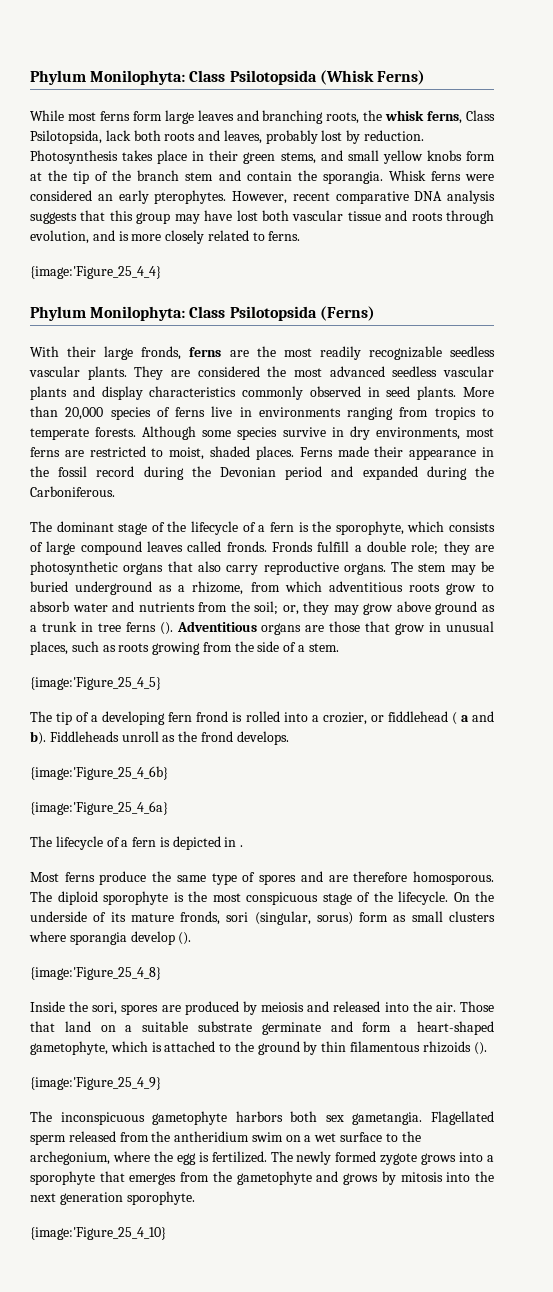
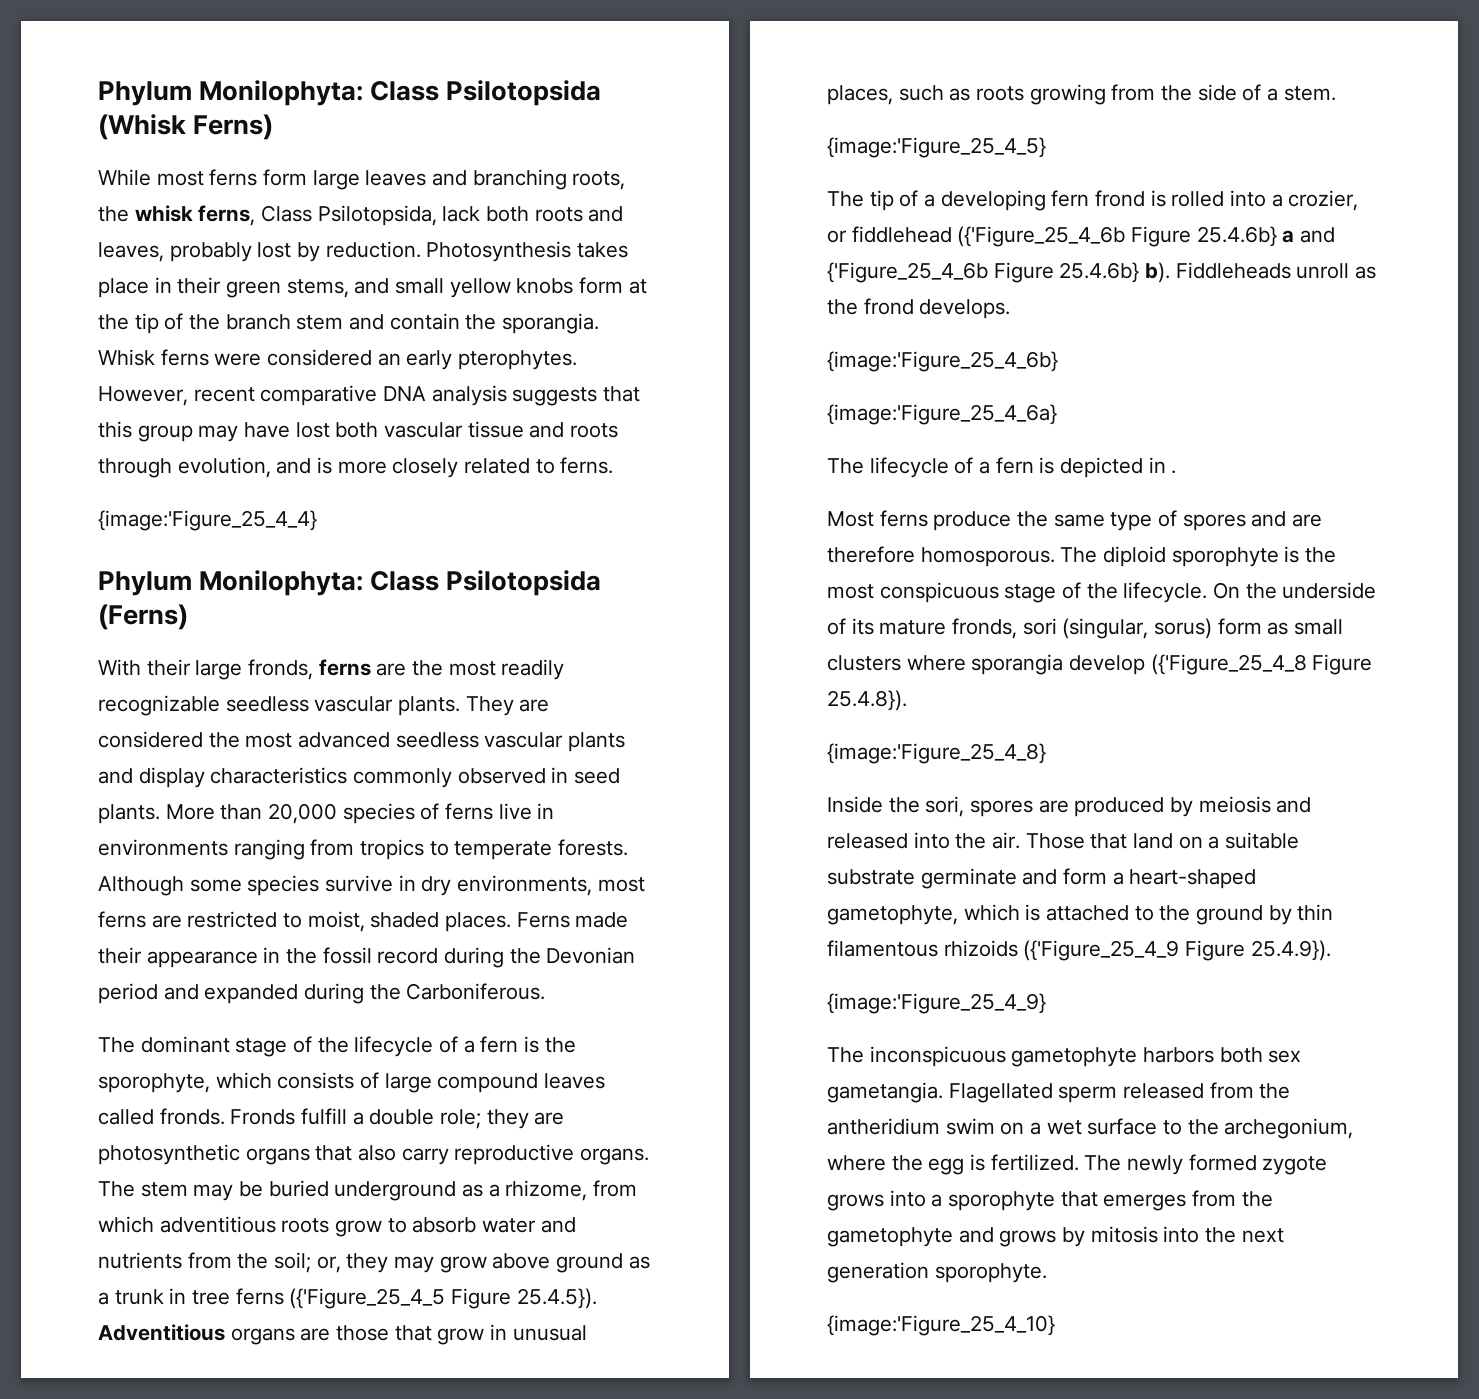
[159,622,173,635] (). -> [289,1288,597,1309] ({'Figure_25_4_5 Figure 25.4.5}).
[451,711,494,725] ( a and -> [957,226,1336,247] [827,262,1140,283] ({'Figure_25_4_6b Figure 25.4.6b} a and {'Figure_25_4_6b Figure 25.4.6b}
[178,932,192,945] (). -> [1150,654,1373,675] [827,690,907,711] ({'Figure_25_4_8 Figure 25.4.8}).
[473,1042,487,1055] (). -> [1023,940,1331,961] ({'Figure_25_4_9 Figure 25.4.9}).

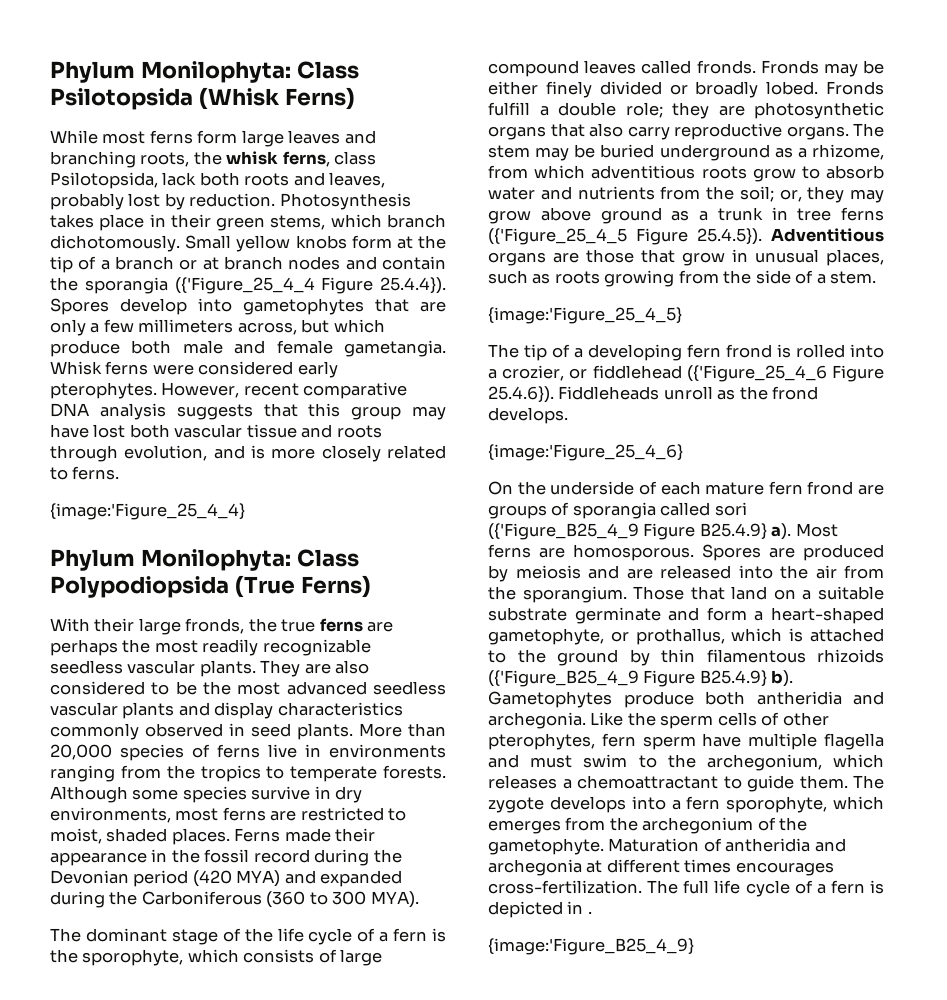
[261,205,313,222] Class -> [334,151,377,165] class
[354,278,445,294] and small -> [330,214,446,228] [50,235,232,252] which branch dichotomously. Small
[189,313,600,334] the branch stem and contain the sporangia. -> [100,256,446,270] [50,277,446,294] [50,298,446,315] [50,319,385,336] [50,340,446,357] a branch or at branch nodes and contain the sporangia ({'Figure_25_4_4 Figure 25.4.4}). Spores develop into gametophytes that are only a few millimeters across, but which produce both male and female gametangia.
[377,353,401,366] an -> (294, 368) none
[446,570,602,596] [98,604,188,630] Psilotopsida (Ferns) -> [50,575,371,598] Polypodiopsida (True Ferns)
[318,659,407,676] ferns are -> [248,618,394,632] [50,639,118,656] the true ferns are perhaps
[98,731,203,748] considered -> [335,660,370,674] [50,681,197,695] also considered to be
(355, 847) none -> [166,765,195,779] the
(158, 993) none -> [192,870,281,887] (420 MYA)
[406,983,546,1000] Carboniferous. -> [141,891,419,908] Carboniferous (360 to 300 MYA).
[354,1036,434,1057] lifecycle -> [277,928,353,945] life cycle
(296, 1117) none -> [823,60,884,77] [488,81,884,98] may be either finely divided or broadly lobed. Fronds
[957,226,1336,247] [827,262,1171,283] ({'Figure_25_4_6b Figure 25.4.6b} a and {'Figure_25_4_6b Figure 25.4.6b} b). -> [686,365,884,382] [488,386,554,403] ({'Figure_25_4_6 Figure 25.4.6}).
[827,351,1058,372] [827,404,1057,425] [827,457,1177,478] [827,510,1323,531] [827,546,1337,567] [827,582,1377,603] [827,618,1344,639] [827,654,1373,675] [827,690,907,711] [827,743,1046,764] [827,796,1034,817] {image:'Figure_25_4_6b} // {image:'Figure_25_4_6a} // The lifecycle of a fern is depicted in . // Most ferns produce the same type of spores and are therefore homosporous. The diploid sporophyte is the most conspicuous stage of the lifecycle. On the underside of its mature fronds, sori (singular, sorus) form as small clusters where sporangia develop ({'Figure_25_4_8 Figure 25.4.8}). // {image:'Figure_25_4_8} // Inside the sori, spores -> [488,444,683,461] [488,481,884,495] [488,502,747,519] [488,523,838,540] [488,544,761,561] {image:'Figure_25_4_6} // On the underside of each mature fern frond are groups of sporangia called sori ({'Figure_B25_4_9 Figure B25.4.9} a). Most ferns are homosporous. Spores
(1312, 805) none -> [626,568,653,579] are
[992,832,1021,849] air. -> [815,565,884,579] [488,586,627,603] air from the sporangium.
(958, 915) none -> [610,628,725,645] or prothallus,
[1023,940,1331,961] [827,993,1046,1014] [827,1046,1302,1067] [827,1082,1291,1103] [827,1118,1354,1139] [827,1154,1328,1175] [827,1190,1273,1211] [827,1226,1284,1247] [827,1262,1047,1283] [827,1315,1055,1336] ({'Figure_25_4_9 Figure 25.4.9}). // {image:'Figure_25_4_9} // The inconspicuous gametophyte harbors both sex gametangia. Flagellated sperm released from the antheridium swim on a wet surface to the archegonium, where the egg is fertilized. The newly formed zygote grows into a sporophyte that emerges from the gametophyte and grows by mitosis into the next generation sporophyte. // {image:'Figure_25_4_10} -> [488,670,794,687] [488,691,884,708] [488,712,829,729] [488,733,884,750] [488,754,884,771] [488,775,884,792] [488,796,884,813] [488,817,808,834] [488,838,846,855] [488,859,834,876] [488,880,884,897] [488,901,592,918] [488,938,694,955] ({'Figure_B25_4_9 Figure B25.4.9} b). Gametophytes produce both antheridia and archegonia. Like the sperm cells of other pterophytes, fern sperm have multiple flagella and must swim to the archegonium, which releases a chemoattractant to guide them. The zygote develops into a fern sporophyte, which emerges from the archegonium of the gametophyte. Maturation of antheridia and archegonia at different times encourages cross-fertilization. The full life cycle of a fern is depicted in . // {image:'Figure_B25_4_9}

